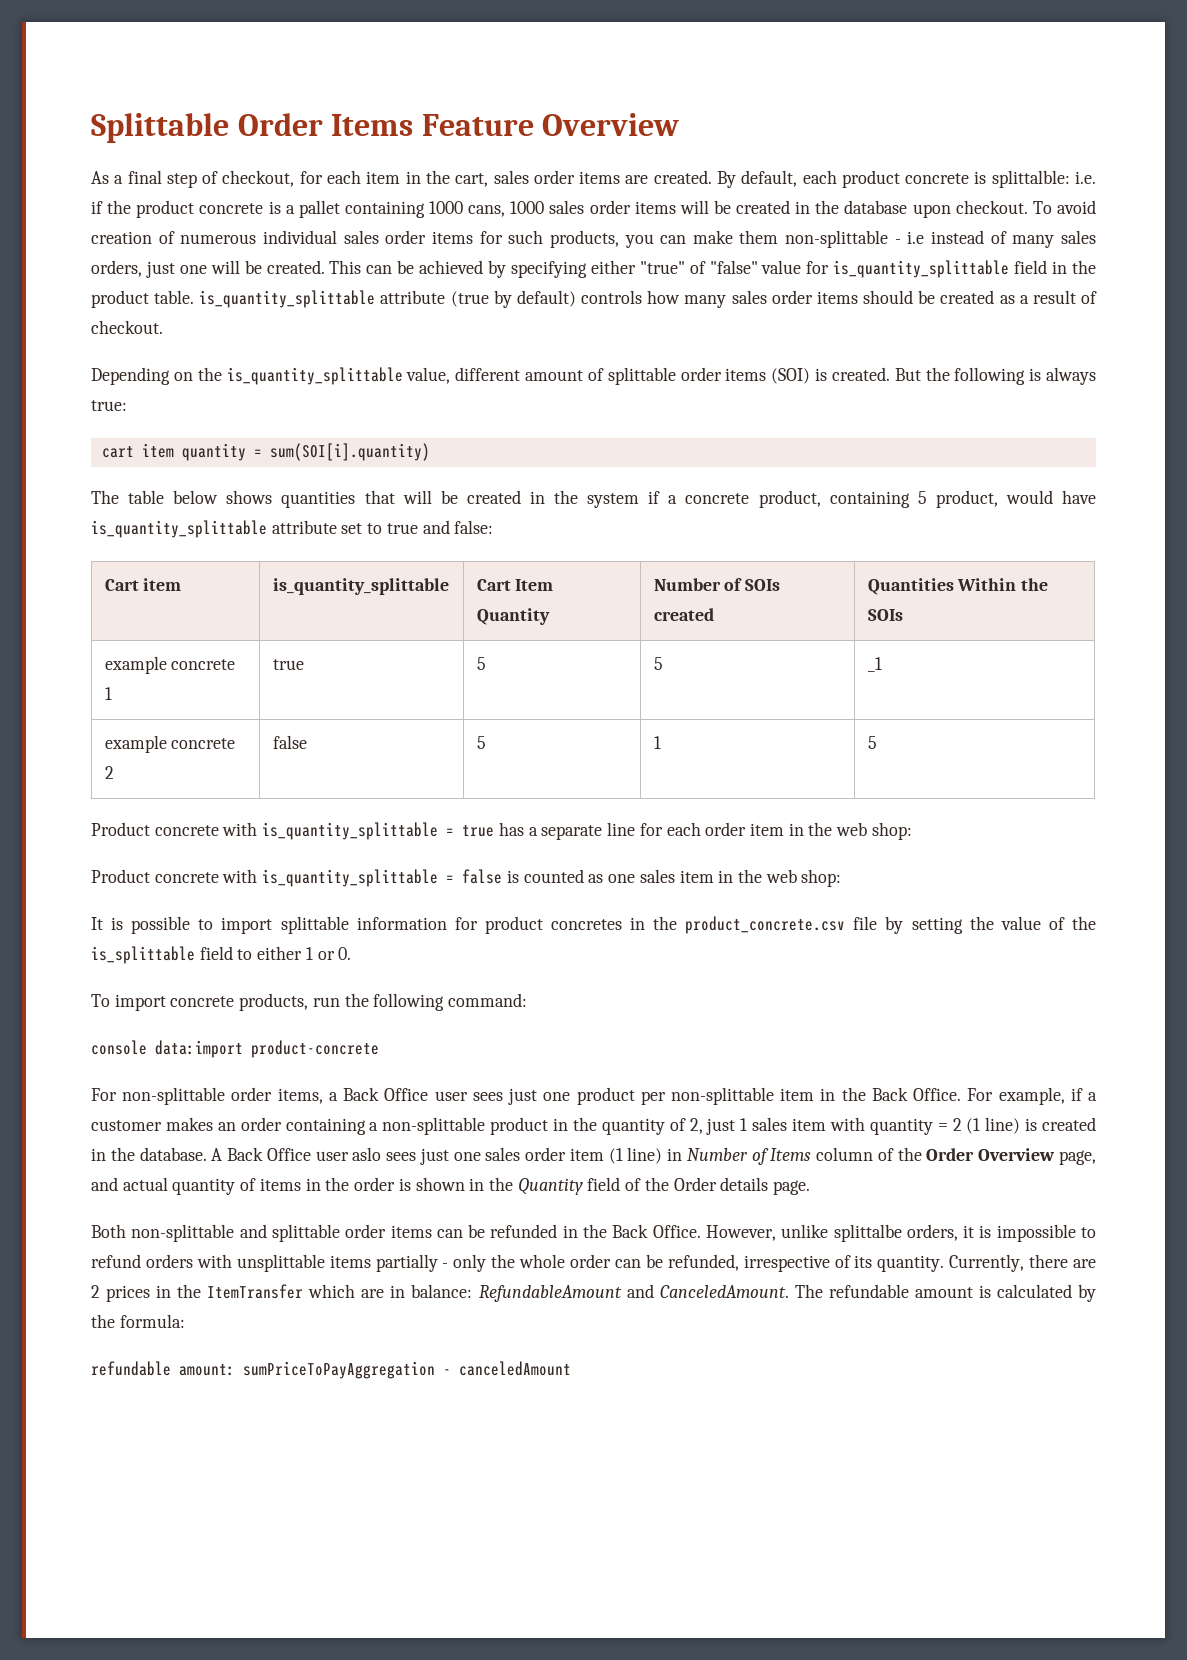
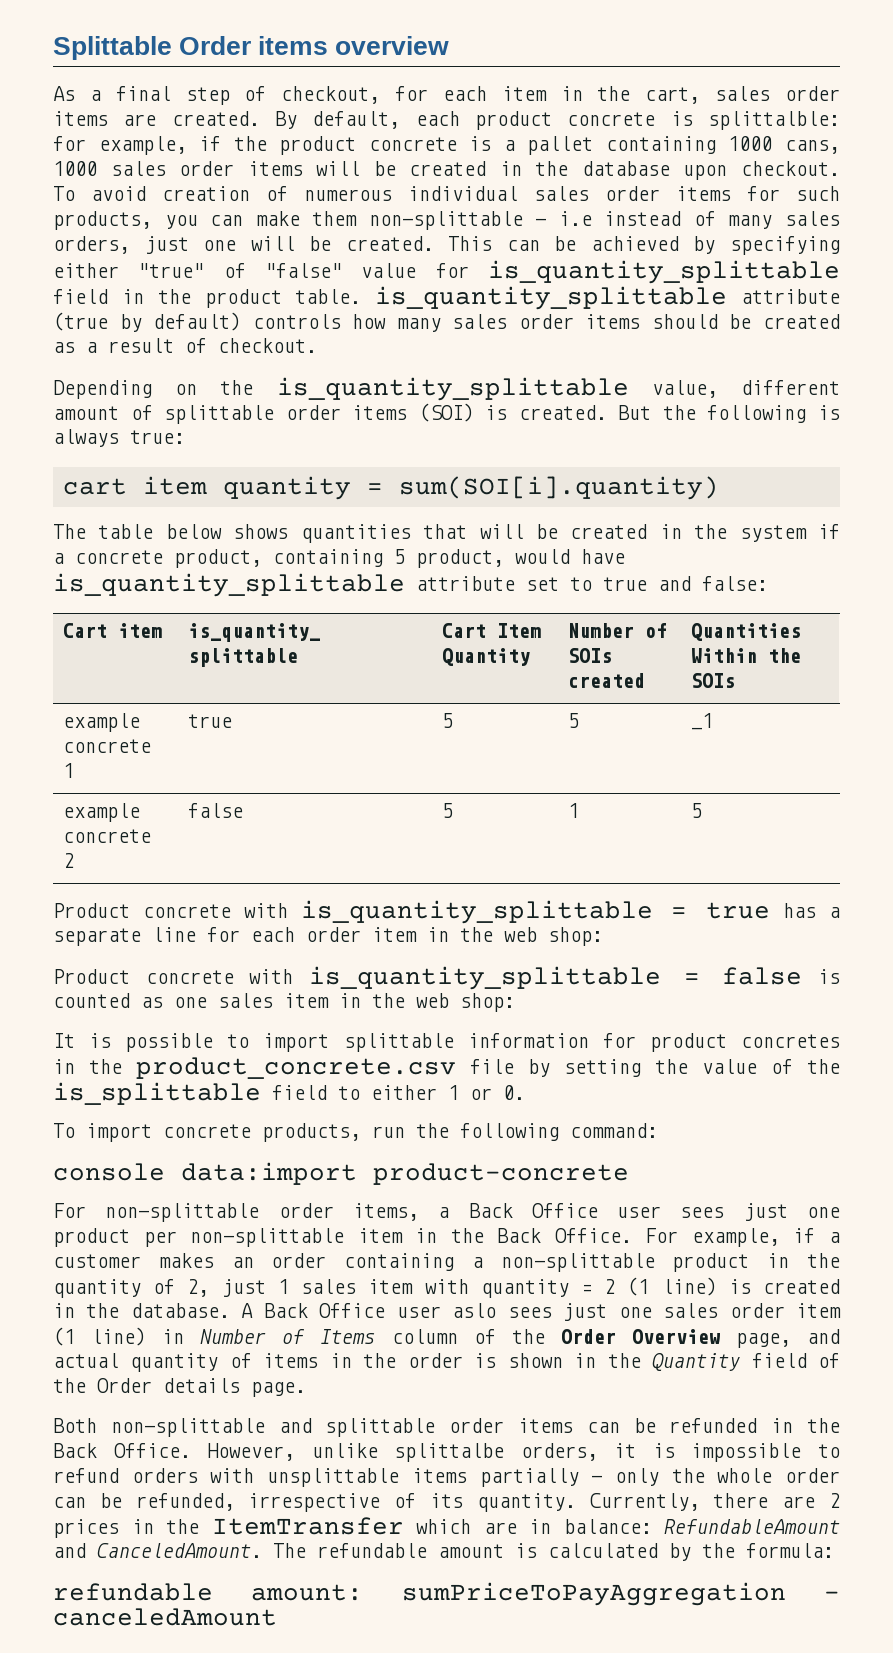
[331,113,680,136] Items Feature Overview -> [258,36,450,55] items overview
[1074,171,1096,184] i.e. -> [53,136,187,155] for example,

